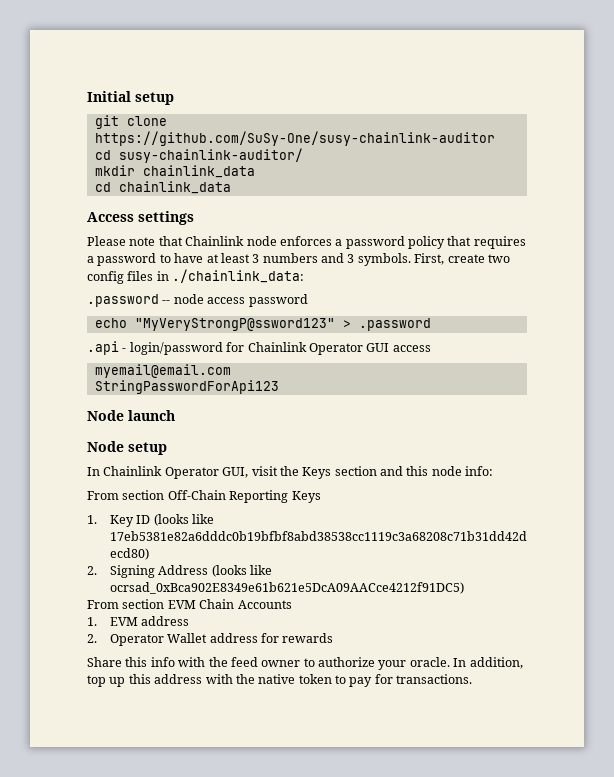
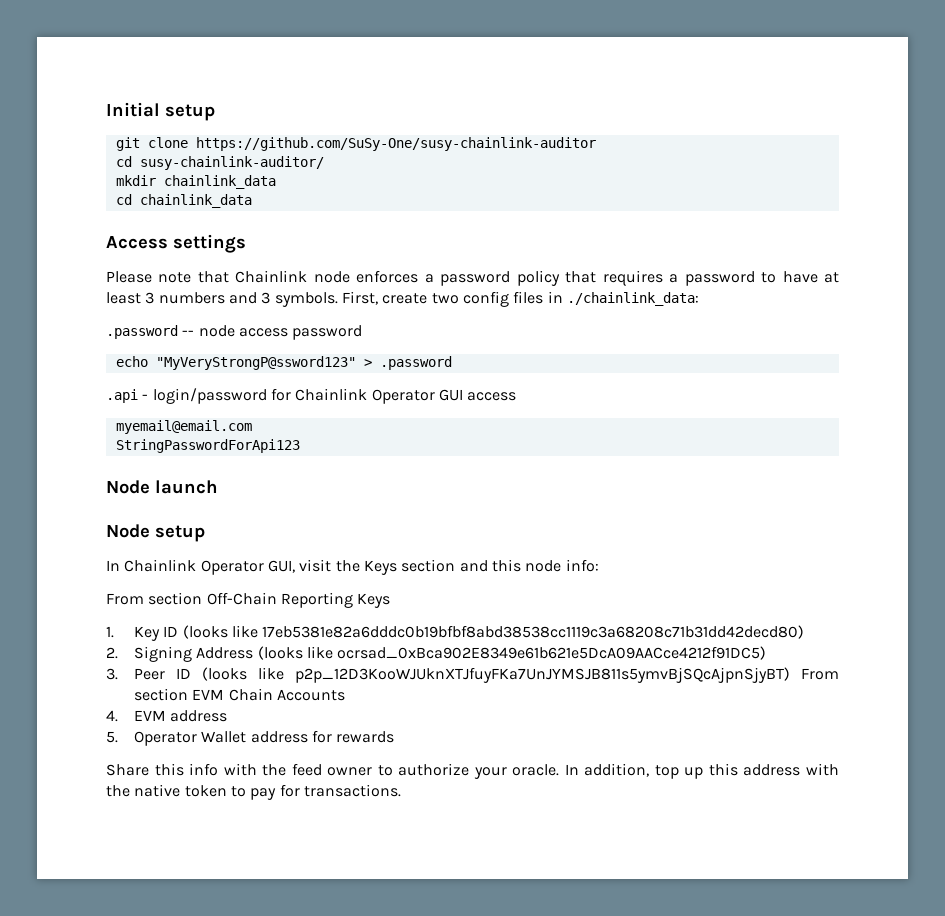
(464, 588) none -> [106,667,790,683] 3. Peer ID (looks like p2p_12D3KooWJUknXTJfuyFKa7UnJYMSJB811s5ymvBjSQcAjpnSjyBT)
[87,617,97,626] 1. -> [106,710,118,722] 4.
[87,634,97,643] 2. -> [106,731,118,743] 5.

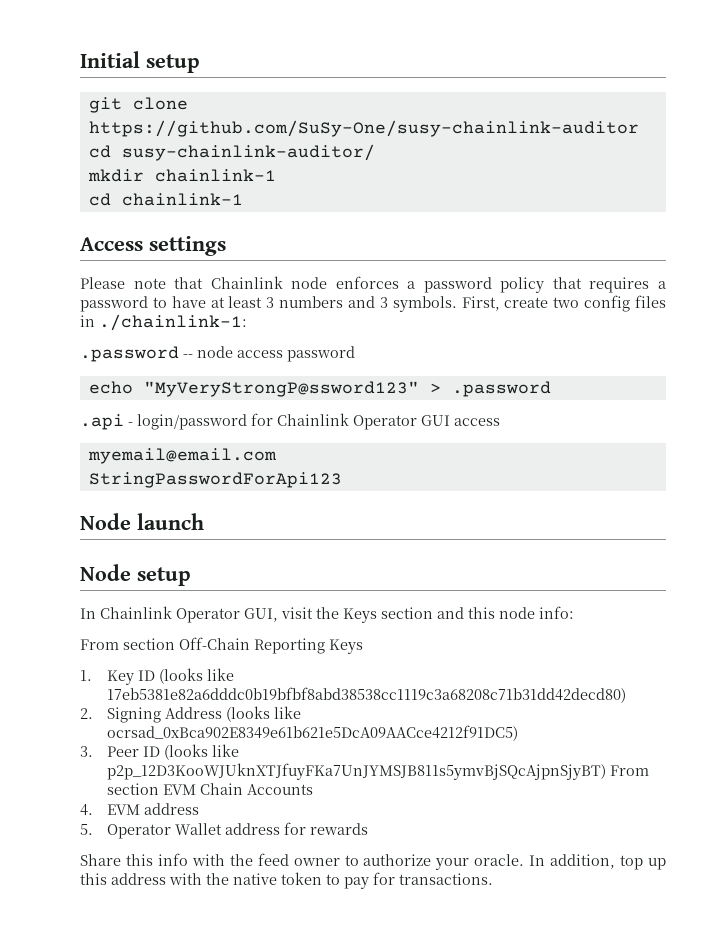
[163,175,276,189] [115,194,252,208] chainlink_data // cd chainlink_data -> [154,169,276,182] [88,193,243,206] chainlink-1 // cd chainlink-1
[566,292,699,306] ./chainlink_data: -> [99,314,247,331] ./chainlink-1:

